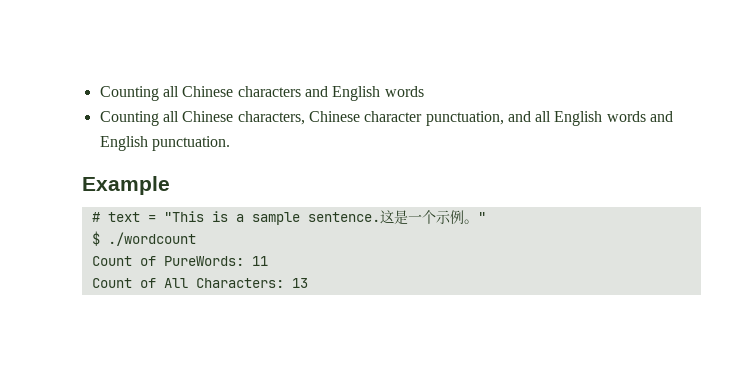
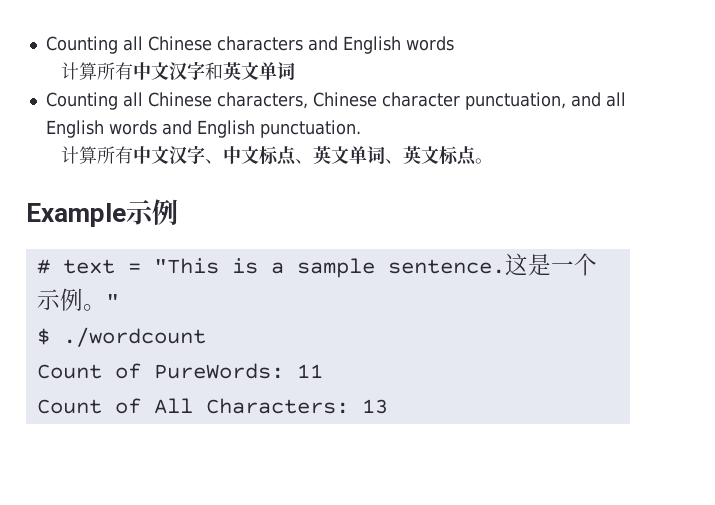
(424, 91) none -> [61,61,296,80] // 计算所有中文汉字和英文单词
(230, 143) none -> [61,145,494,166] // 计算所有中文汉字、中文标点、英文单词、英文标点。
(170, 185) none -> [126,199,178,225] 示例

